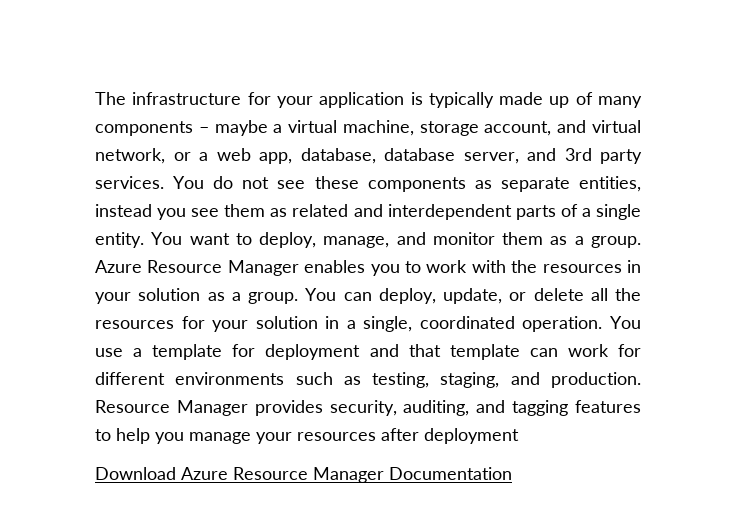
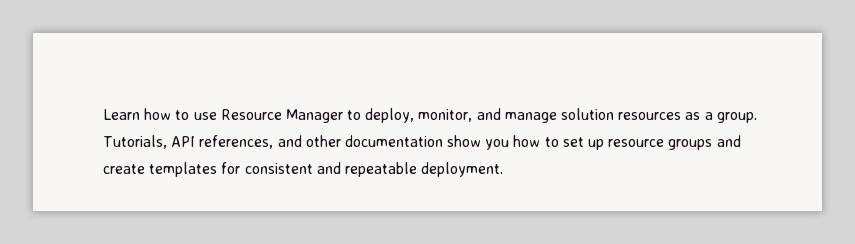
[95,92,643,108] [95,120,641,136] [95,148,642,164] [95,176,641,192] [95,204,641,220] [95,232,641,248] [95,260,641,276] [95,288,641,304] [95,316,641,332] [95,344,642,360] [95,372,641,388] [95,400,641,416] [95,428,519,444] [95,467,512,483] The infrastructure for your application is typically made up of many components – maybe a virtual machine, storage account, and virtual network, or a web app, database, database server, and 3rd party services. You do not see these components as separate entities, instead you see them as related and interdependent parts of a single entity. You want to deploy, manage, and monitor them as a group. Azure Resource Manager enables you to work with the resources in your solution as a group. You can deploy, update, or delete all the resources for your solution in a single, coordinated operation. You use a template for deployment and that template can work for different environments such as testing, staging, and production. Resource Manager provides security, auditing, and tagging features to help you manage your resources after deployment // Download Azure Resource Manager Documentation -> [103,108,757,123] [103,135,741,150] [103,162,504,177] Learn how to use Resource Manager to deploy, monitor, and manage solution resources as a group. Tutorials, API references, and other documentation show you how to set up resource groups and create templates for consistent and repeatable deployment.

